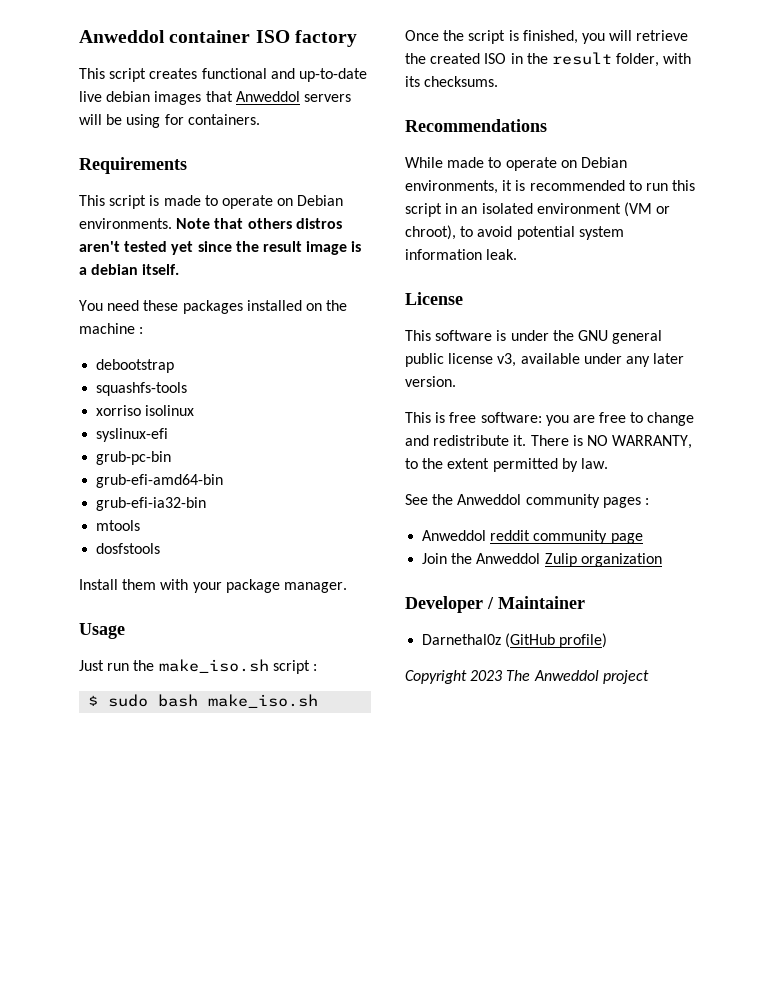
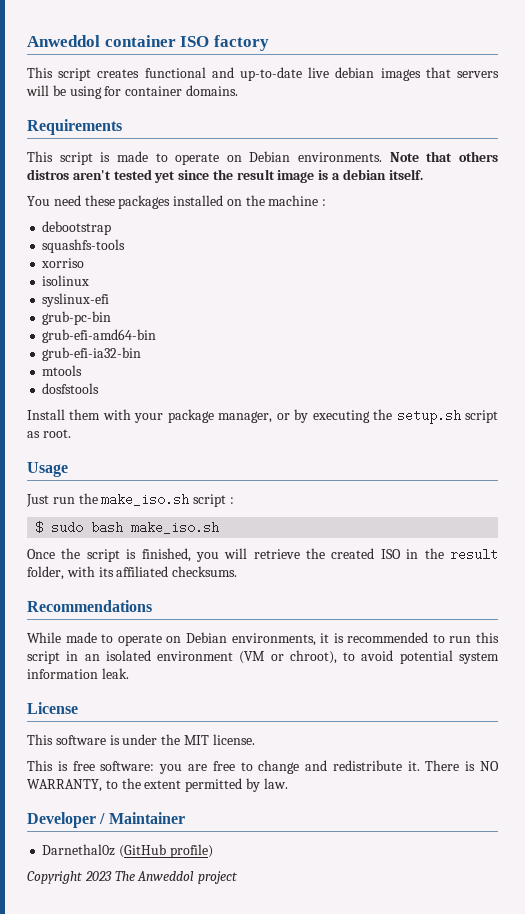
[235,91,300,102] Anweddol -> (451, 72) none
[187,114,260,125] containers. -> [125,85,238,96] container domains.
(142, 410) none -> (85, 263) //
[283,582,347,593] manager. -> [218,409,498,424] [27,429,71,438] manager, or by executing the setup.sh script as root.
(420, 81) none -> [116,566,169,577] affiliated
[577,330,663,344] [405,353,685,367] [405,376,456,387] GNU general public license v3, available under any later version. -> [183,734,255,745] MIT license.
[405,494,649,508] [422,530,643,544] [422,553,662,567] // See the Anweddol community pages : // Anweddol reddit community page // Join the Anweddol Zulip organization -> (288, 783) none

